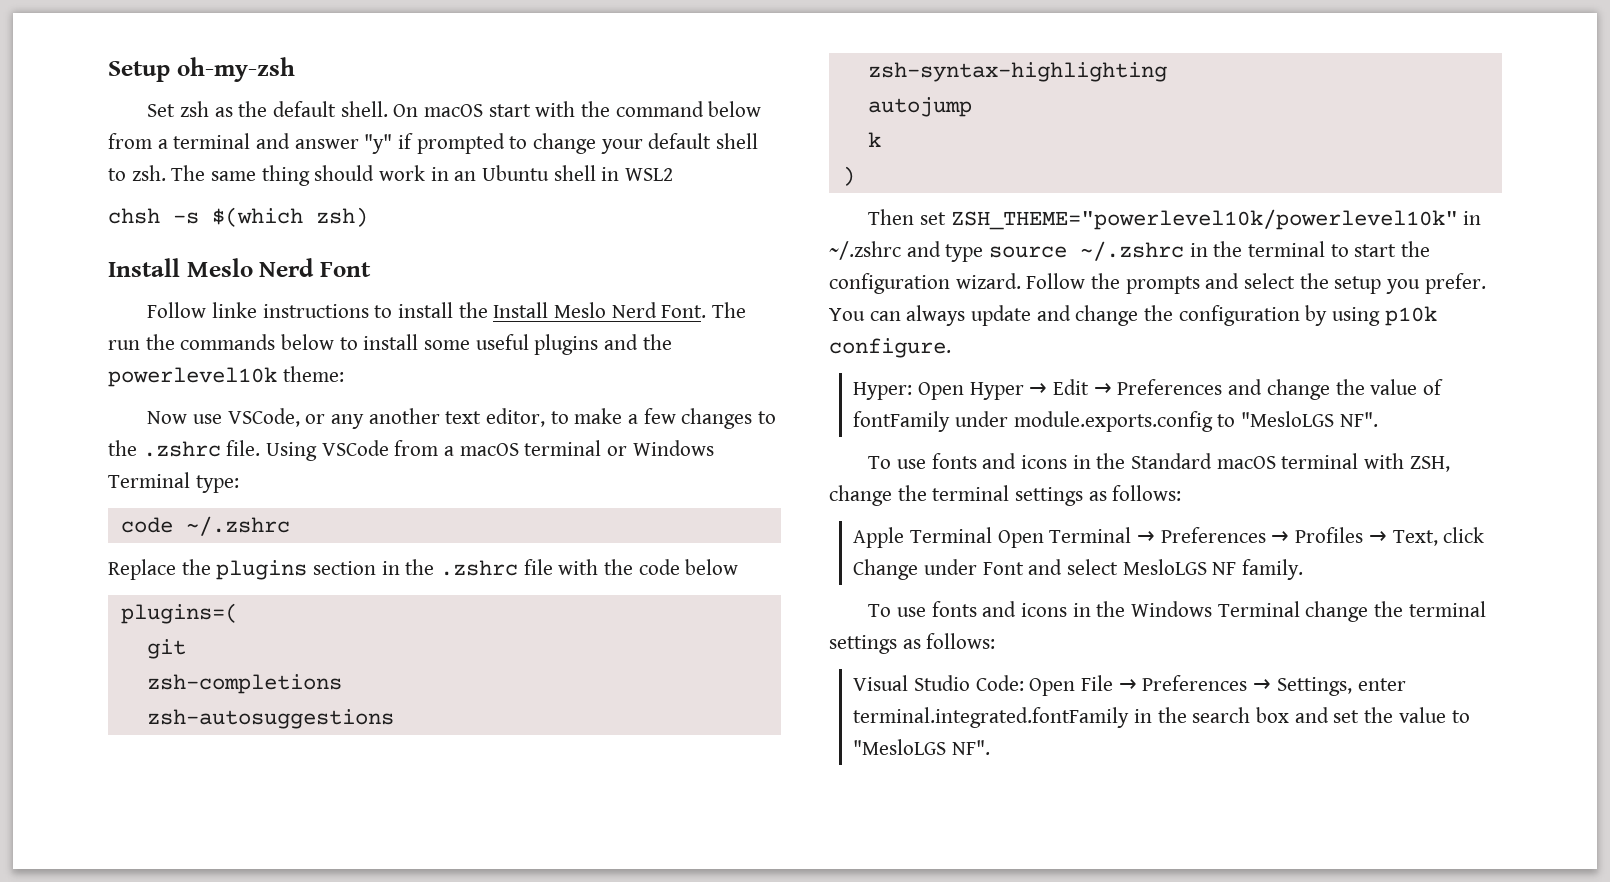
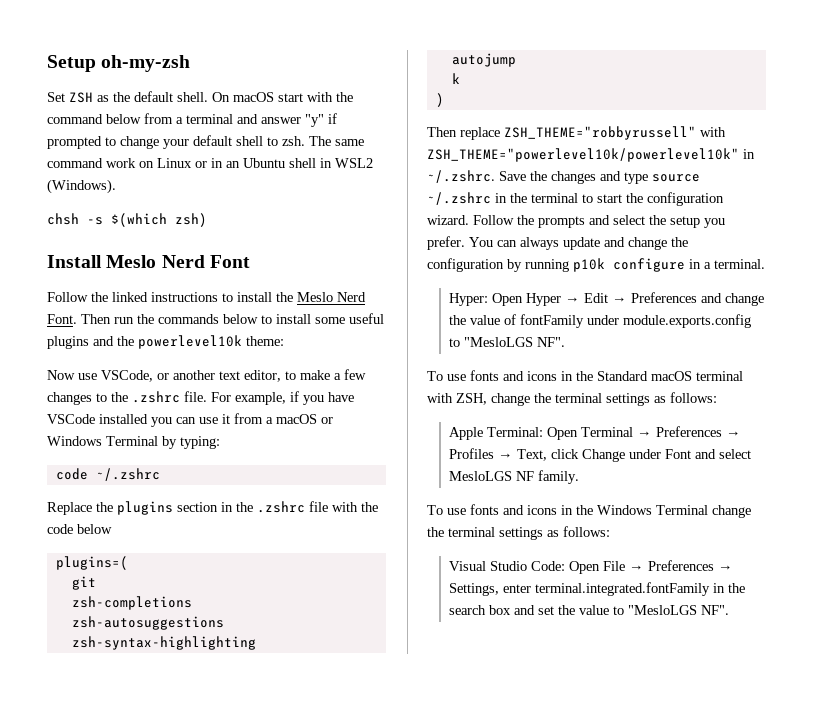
[179,101,209,117] zsh -> [69,92,93,103] ZSH
[261,165,426,186] thing should work -> [47,158,207,168] command work on Linux or
(674, 174) none -> [47,179,116,194] (Windows).
[211,302,257,318] linke -> [91,292,148,302] the linked
[493,302,549,318] Install -> (293, 297) none
[712,302,747,318] The -> [81,314,111,324] Then
[330,414,364,429] any -> (169, 376) none
[266,440,389,461] Using VSCode -> [211,391,354,405] [47,414,230,427] For example, if you have VSCode installed you can use it
[524,440,602,456] terminal -> (317, 419) none
[195,475,239,493] type: -> [162,436,220,449] by typing:
[919,209,1482,230] [829,241,901,260] set ZSH_THEME="powerlevel10k/powerlevel10k" in ~/.zshrc -> [460,126,726,140] [427,148,755,162] [427,170,596,184] replace ZSH_THEME="robbyrussell" with ZSH_THEME="powerlevel10k/powerlevel10k" in ~/.zshrc. Save the changes
[1332,306,1437,326] [829,338,951,358] using p10k configure. -> [525,258,765,272] running p10k configure in a terminal.
[910,527,993,543] Terminal -> [487,427,544,437] Terminal:

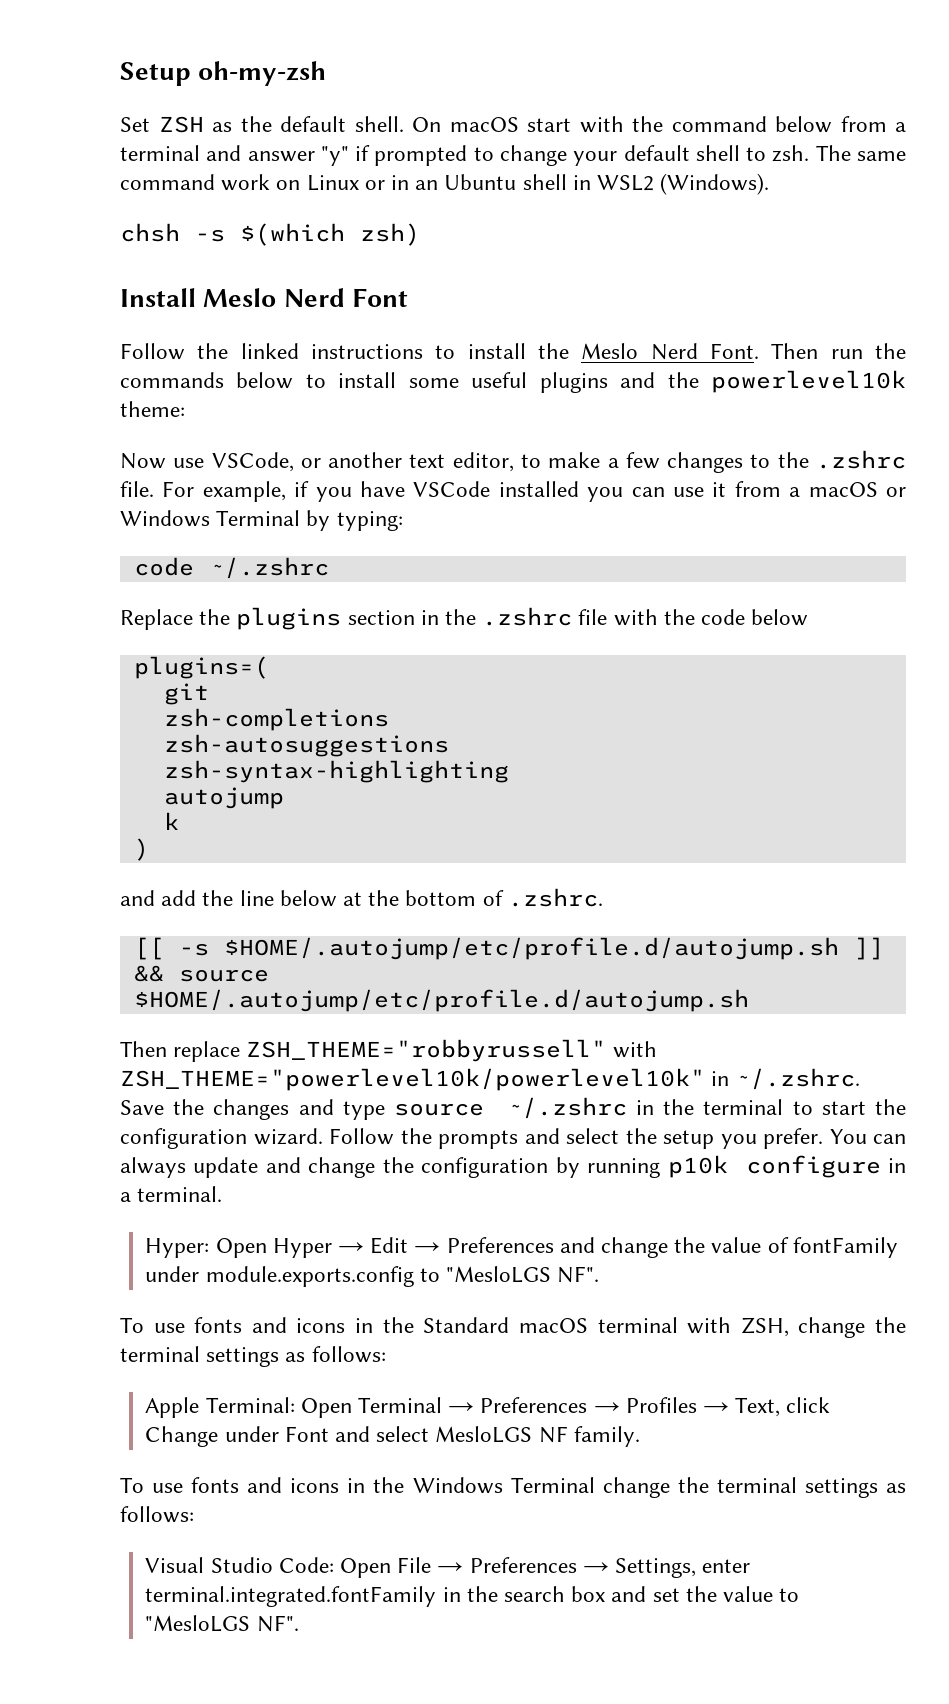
(444, 100) none -> [120,888,603,907] [133,937,884,960] [133,965,269,982] [133,989,749,1012] // and add the line below at the bottom of .zshrc. // [[ -s $HOME/.autojump/etc/profile.d/autojump.sh ]] && source $HOME/.autojump/etc/profile.d/autojump.sh

